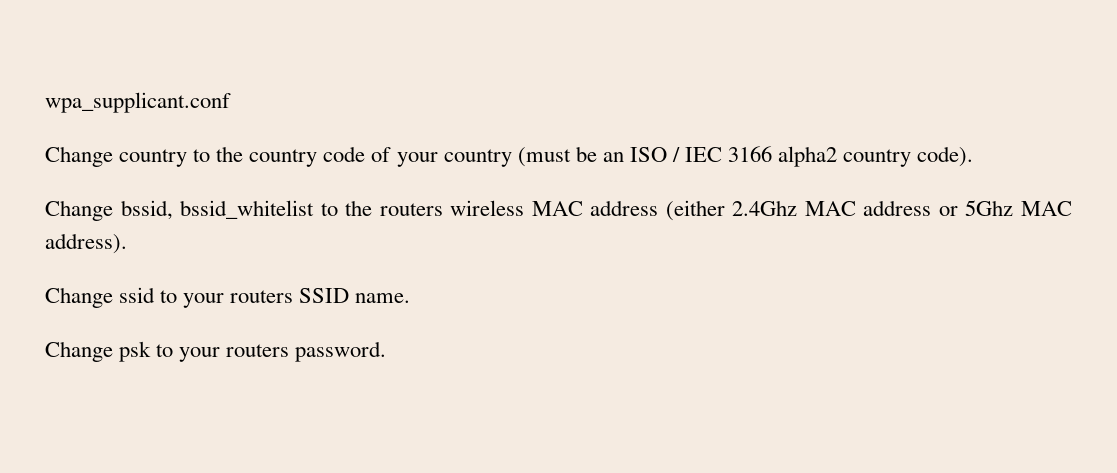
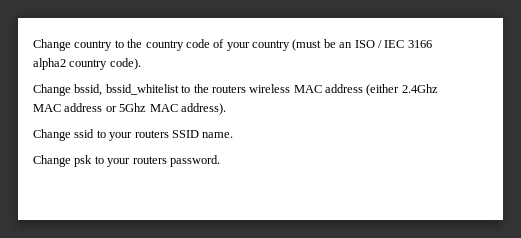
[45,92,231,113] wpa_supplicant.conf // -> (33, 45) none

